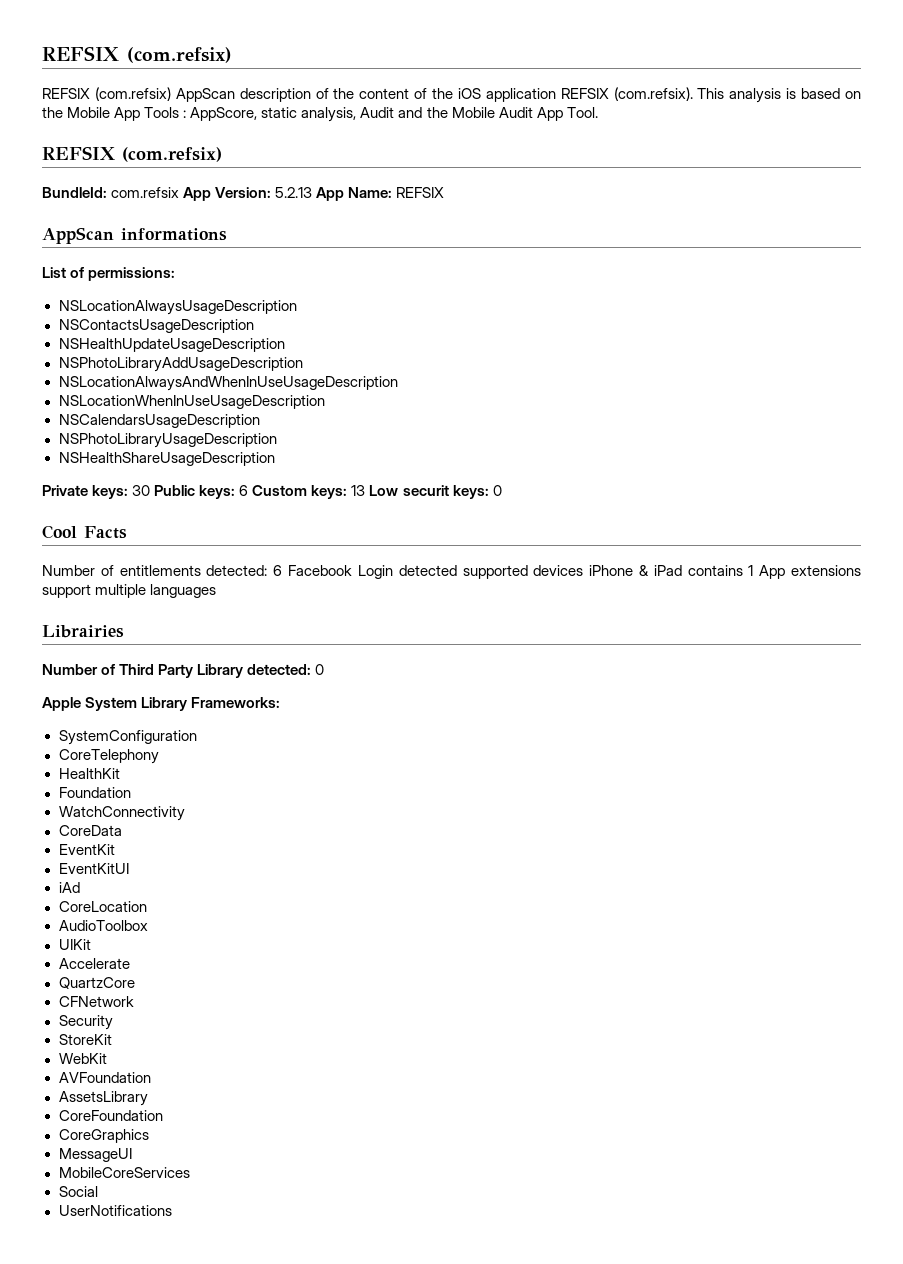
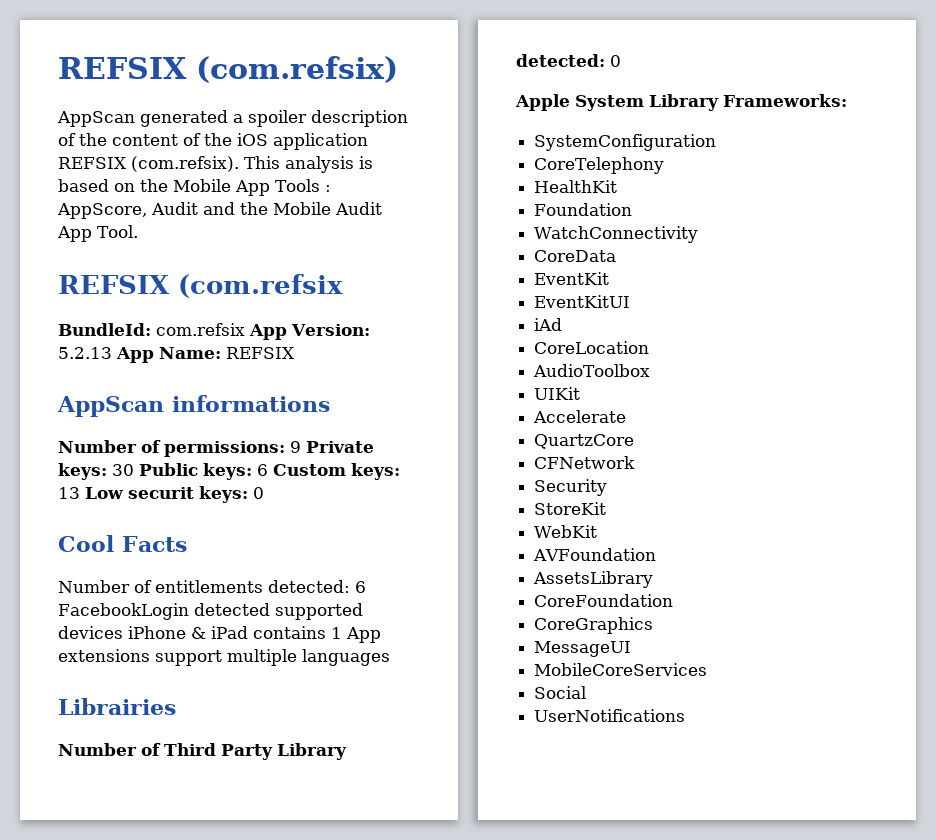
[42,46,232,63] [42,87,235,102] REFSIX (com.refsix) // REFSIX (com.refsix) AppScan -> [58,56,398,83] [57,110,307,127] REFSIX (com.refsix) // AppScan generated a spoiler
[261,107,357,122] static analysis, -> (147, 211) none
[122,147,222,162] (com.refsix) -> [178,274,343,298] (com.refsix
[42,267,66,278] List -> [58,440,137,453] Number
[58,300,297,315] [58,319,254,333] [58,338,285,352] [58,357,303,372] [58,376,398,391] [58,395,325,409] [58,414,260,428] [58,433,277,448] [58,452,275,466] // NSLocationAlwaysUsageDescription // NSContactsUsageDescription // NSHealthUpdateUsageDescription // NSPhotoLibraryAddUsageDescription // NSLocationAlwaysAndWhenInUseUsageDescription // NSLocationWhenInUseUsageDescription // NSCalendarsUsageDescription // NSPhotoLibraryUsageDescription // NSHealthShareUsageDescription // -> [290,441,301,453] 9
[288,565,393,579] Facebook Login -> [58,603,189,620] FacebookLogin

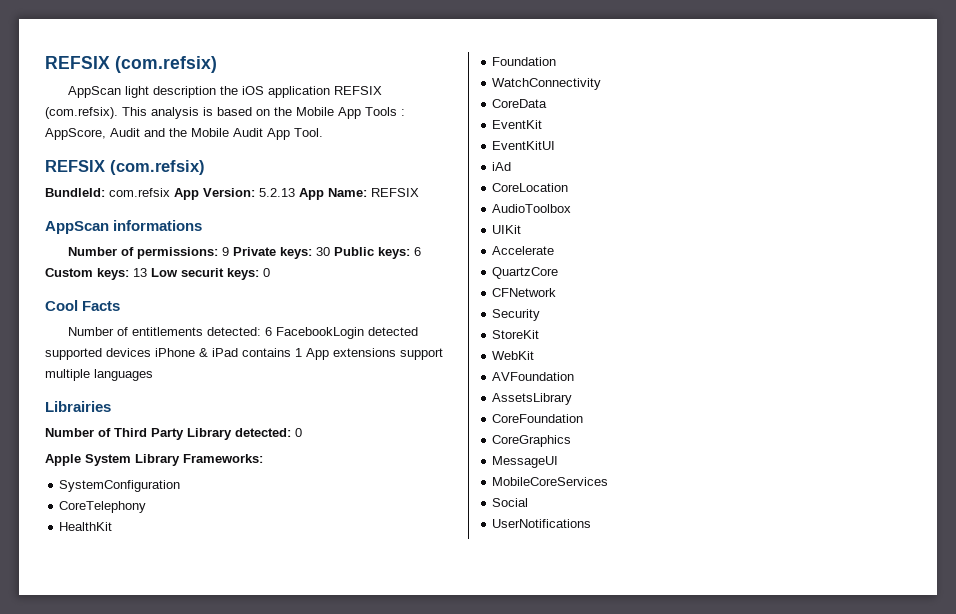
[140,110,408,127] [58,133,201,146] generated a spoiler description of the content of -> [124,86,216,98] light description
[178,274,343,298] (com.refsix -> [110,160,205,175] (com.refsix)

